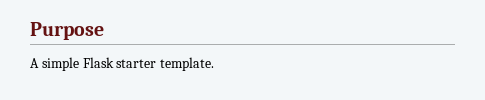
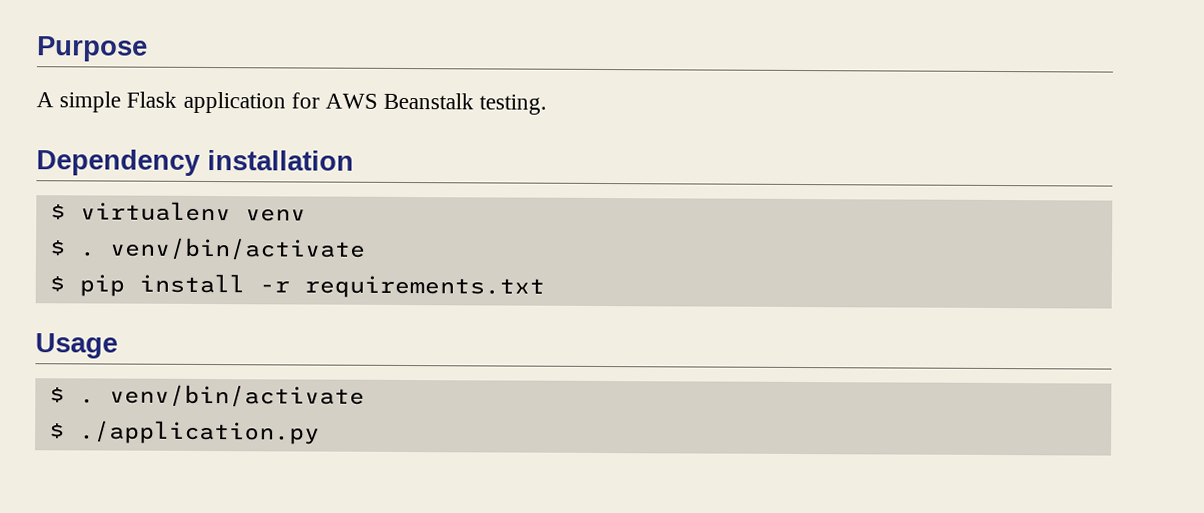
[116,57,215,71] starter template. -> [182,91,548,115] [36,149,354,176] [49,201,306,222] [48,237,366,261] [48,273,545,299] [35,333,118,359] [48,384,365,408] [48,420,320,445] application for AWS Beanstalk testing. // Dependency installation // $ virtualenv venv // $ . venv/bin/activate // $ pip install -r requirements.txt // Usage // $ . venv/bin/activate // $ ./application.py

